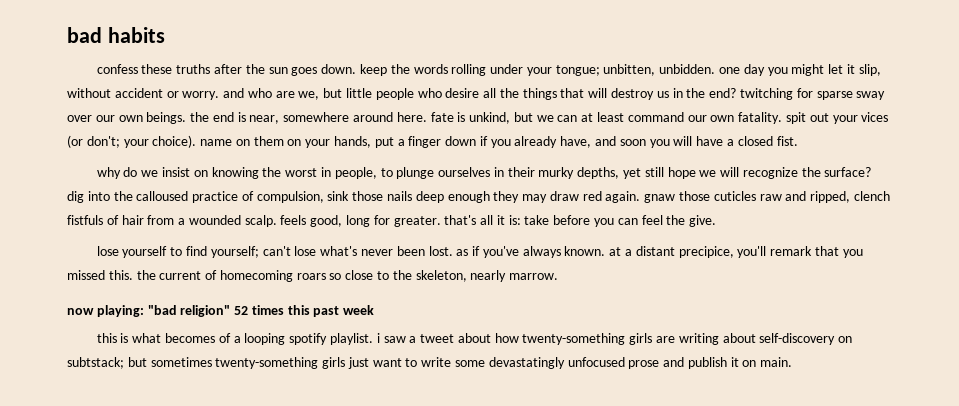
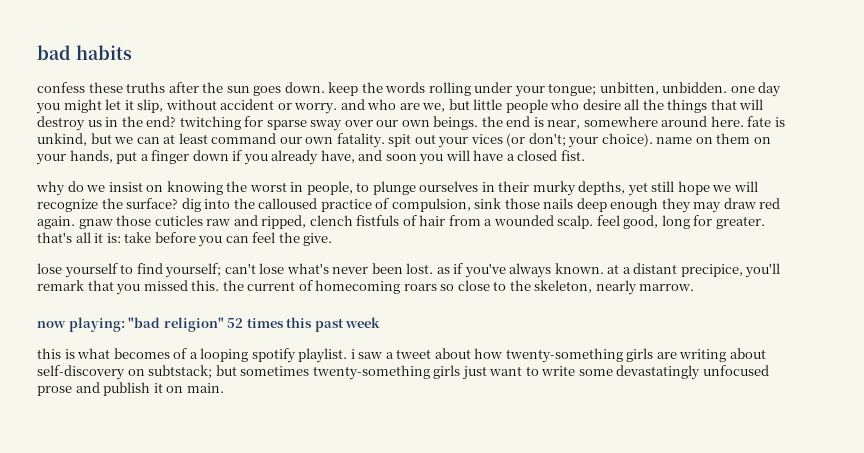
[280,215,307,225] feels -> [596,215,620,226] feel

